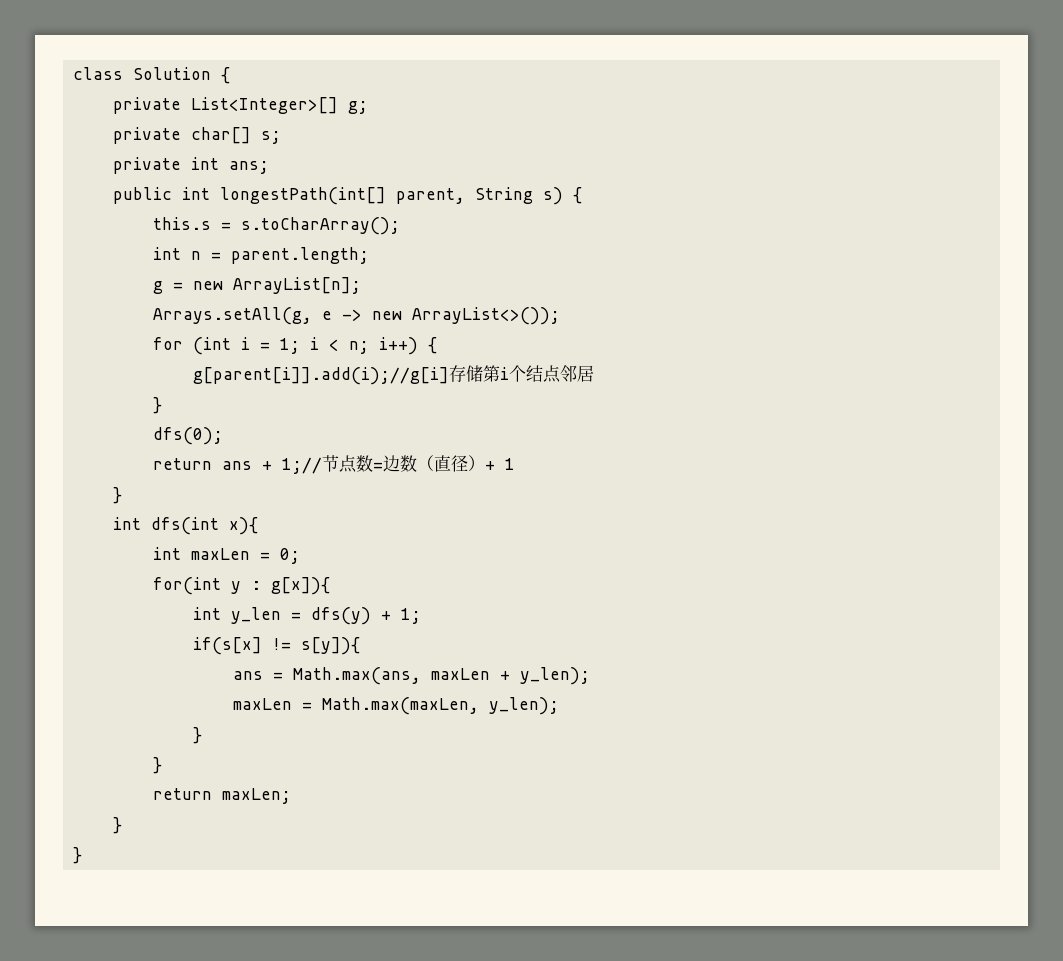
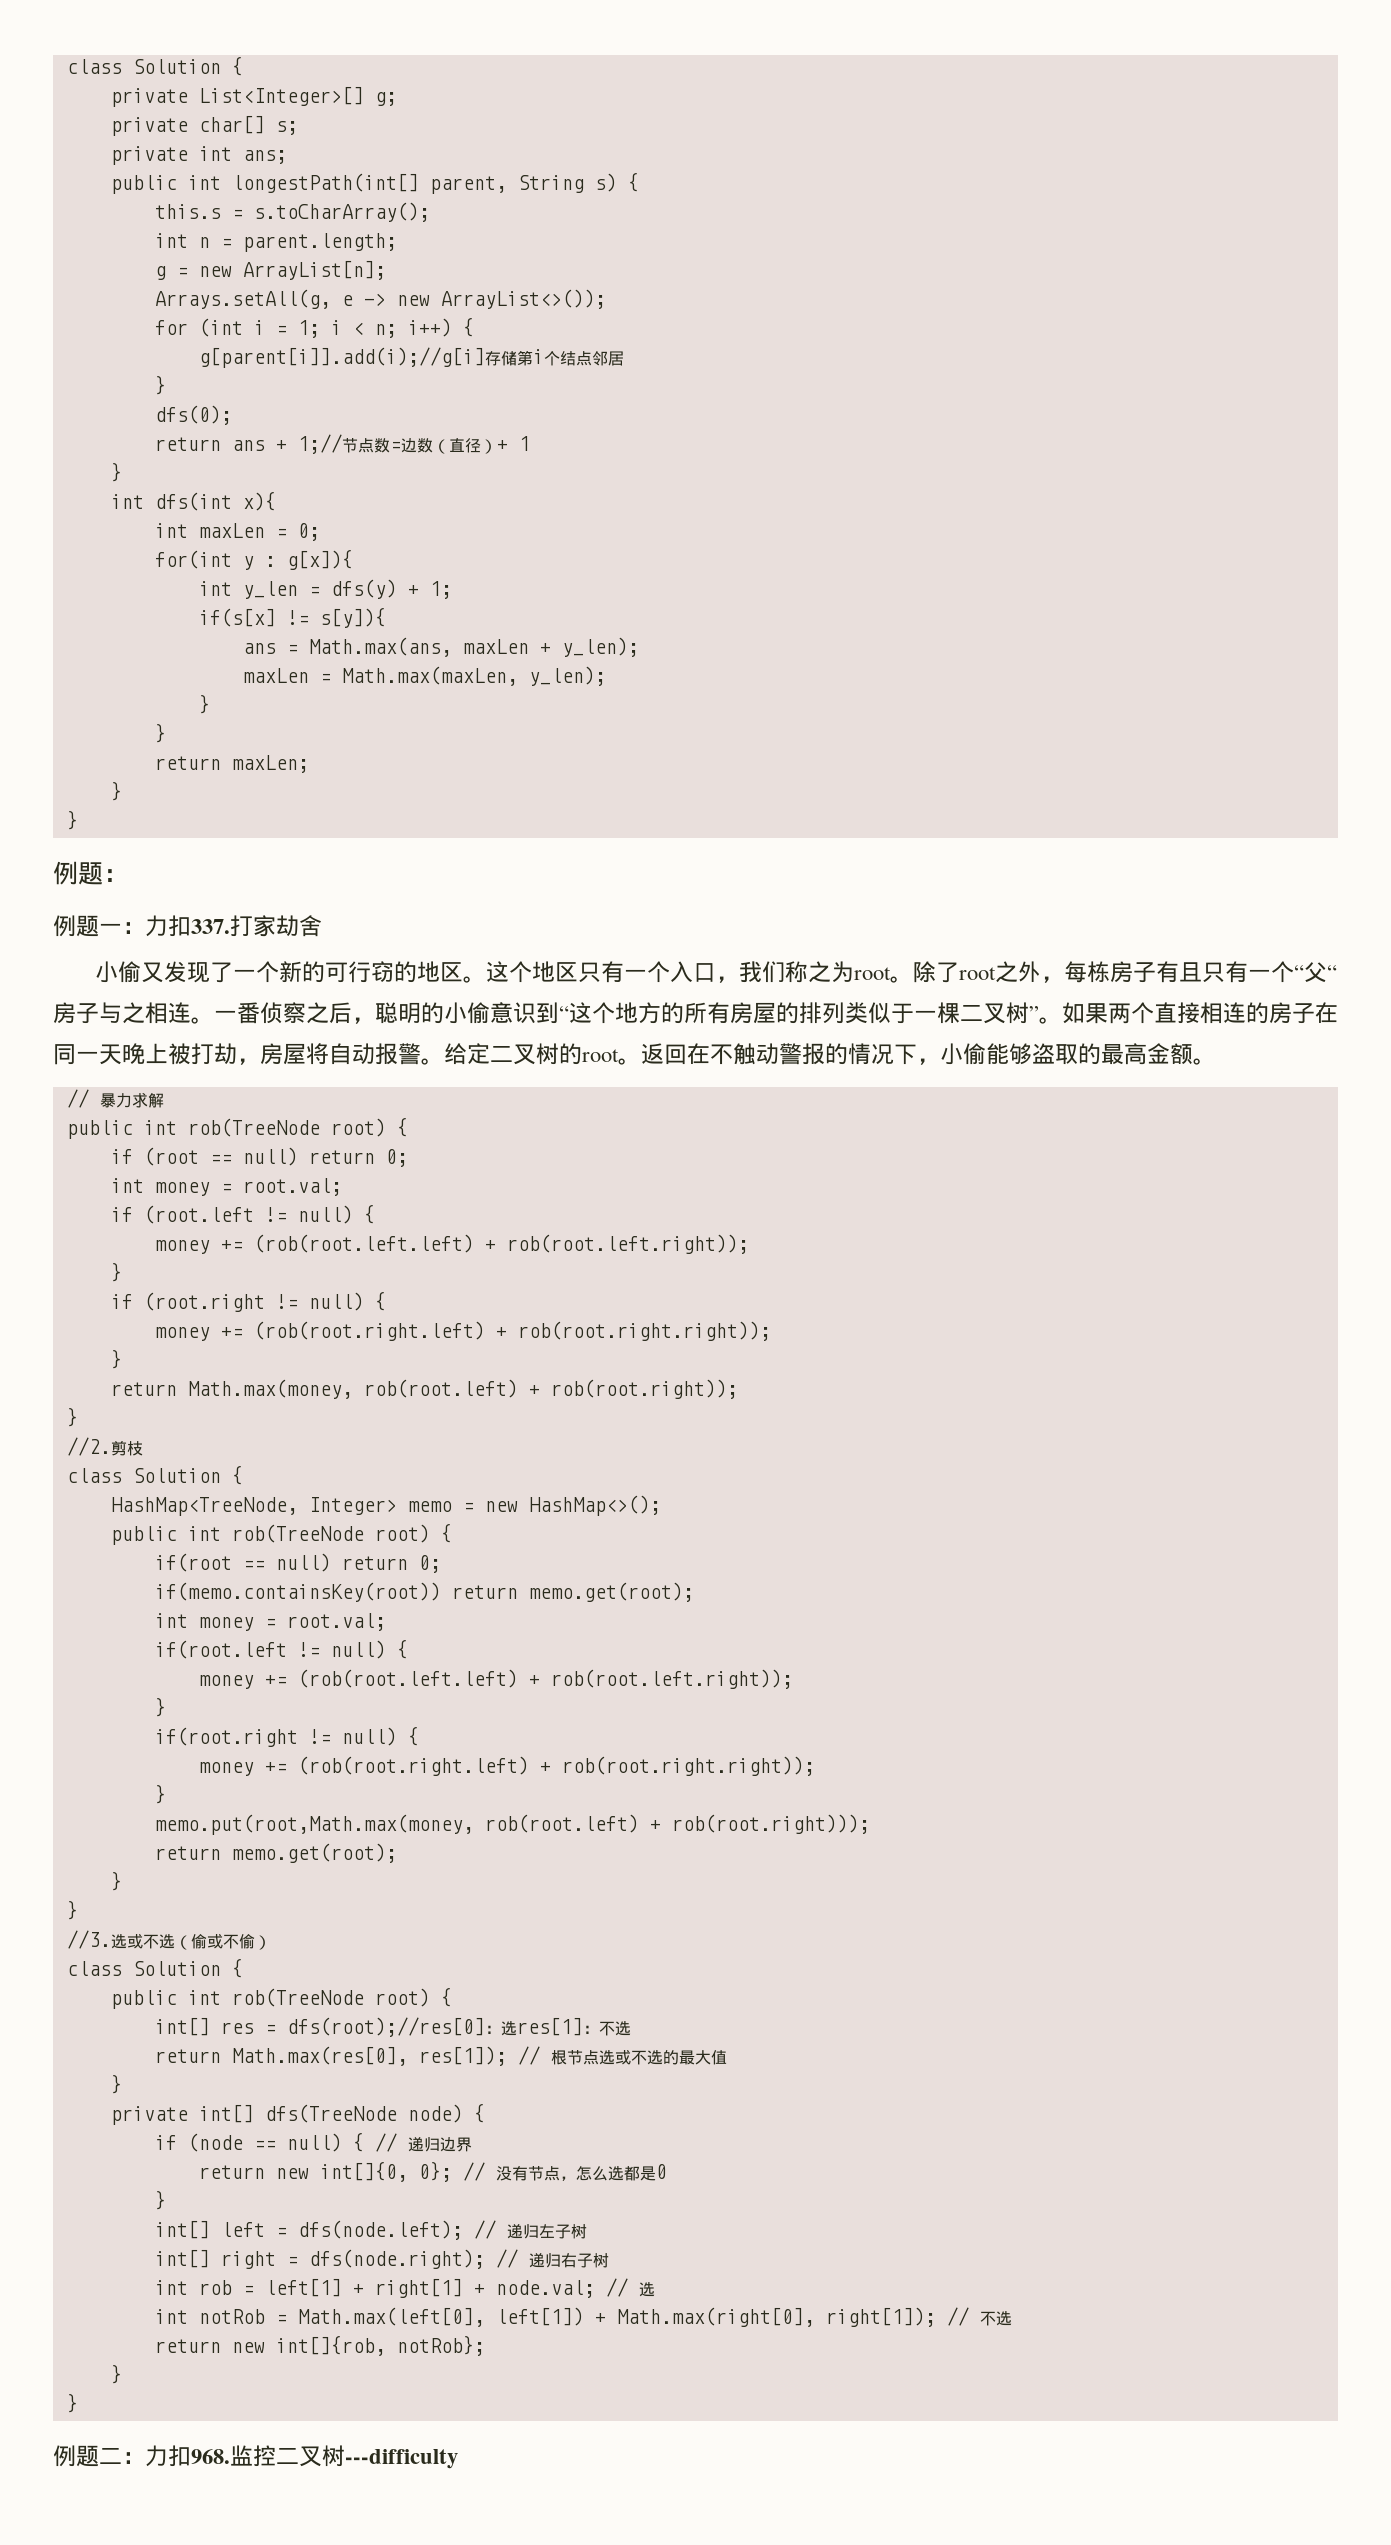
(83, 855) none -> [53,861,128,885] [53,915,322,937] [95,961,1338,983] [53,1002,1338,1024] [53,1043,1216,1065] [66,1089,164,1108] [66,1117,408,1139] [110,1147,408,1167] [110,1178,342,1196] [110,1204,375,1224] [154,1234,749,1254] [110,1262,122,1282] [110,1291,386,1312] [154,1321,771,1341] [110,1349,122,1369] [110,1379,738,1399] [66,1407,78,1427] [66,1437,143,1456] [66,1465,243,1485] [110,1495,661,1516] [110,1523,452,1545] [154,1553,441,1573] [154,1582,694,1602] [154,1613,386,1631] [154,1639,408,1659] [198,1669,793,1689] [154,1697,166,1717] [154,1726,419,1747] [198,1756,815,1776] [154,1784,166,1804] [154,1814,870,1835] [154,1843,397,1863] [110,1871,122,1891] [66,1900,78,1920] [66,1930,271,1950] [66,1958,243,1978] [110,1987,452,2009] [154,2017,631,2037] [154,2046,727,2066] [110,2074,122,2094] [110,2103,485,2125] [154,2132,472,2152] [198,2161,667,2182] [154,2190,166,2210] [154,2220,587,2240] [154,2249,609,2269] [154,2278,655,2298] [154,2307,1012,2327] [154,2335,485,2356] [110,2364,122,2384] [66,2393,78,2413] [53,2445,458,2469] // 例题： // 例题一：力扣337.打家劫舍 // 小偷又发现了一个新的可行窃的地区。这个地区只有一个入口，我们称之为root。除了root之外，每栋房子有且只有一个“父“房子与之相连。一番侦察之后，聪明的小偷意识到“这个地方的所有房屋的排列类似于一棵二叉树”。如果两个直接相连的房子在同一天晚上被打劫，房屋将自动报警。给定二叉树的root。返回在不触动警报的情况下，小偷能够盗取的最高金额。 // // 暴力求解 // public int rob(TreeNode root) { // if (root == null) return 0; // int money = root.val; // if (root.left != null) { // money += (rob(root.left.left) + rob(root.left.right)); // } // if (root.right != null) { // money += (rob(root.right.left) + rob(root.right.right)); // } // return Math.max(money, rob(root.left) + rob(root.right)); // } // //2.剪枝 // class Solution { // HashMap<TreeNode, Integer> memo = new HashMap<>(); // public int rob(TreeNode root) { // if(root == null) return 0; // if(memo.containsKey(root)) return memo.get(root); // int money = root.val; // if(root.left != null) { // money += (rob(root.left.left) + rob(root.left.right)); // } // if(root.right != null) { // money += (rob(root.right.left) + rob(root.right.right)); // } // memo.put(root,Math.max(money, rob(root.left) + rob(root.right))); // return memo.get(root); // } // } // //3.选或不选（偷或不偷） // class Solution { // public int rob(TreeNode root) { // int[] res = dfs(root);//res[0]：选res[1]：不选 // return Math.max(res[0], res[1]); // 根节点选或不选的最大值 // } // private int[] dfs(TreeNode node) { // if (node == null) { // 递归边界 // return new int[]{0, 0}; // 没有节点，怎么选都是0 // } // int[] left = dfs(node.left); // 递归左子树 // int[] right = dfs(node.right); // 递归右子树 // int rob = left[1] + right[1] + node.val; // 选 // int notRob = Math.max(left[0], left[1]) + Math.max(right[0], right[1]); // 不选 // return new int[]{rob, notRob}; // } // } // 例题二：力扣968.监控二叉树---difficulty

